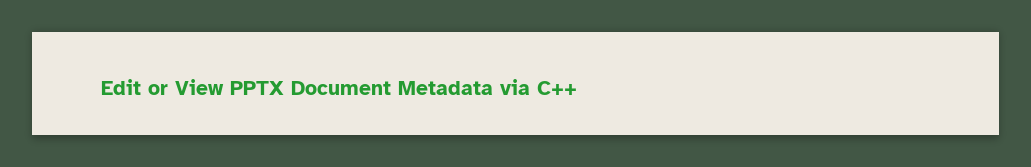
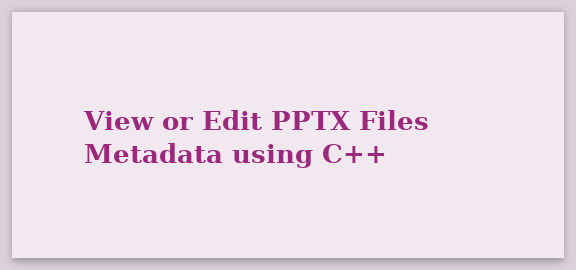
[101,79,530,95] Edit or View PPTX Document Metadata via -> [83,110,429,130] [84,143,313,168] View or Edit PPTX Files Metadata using

